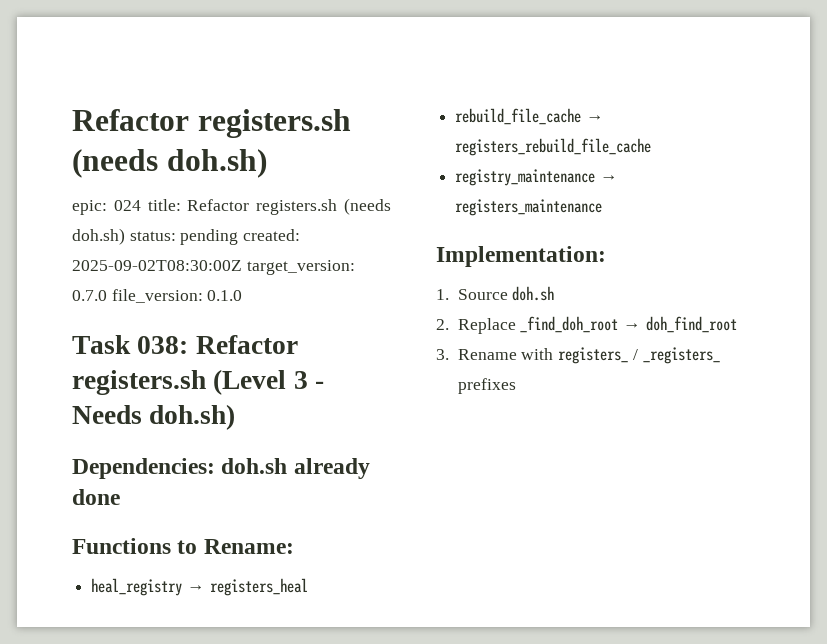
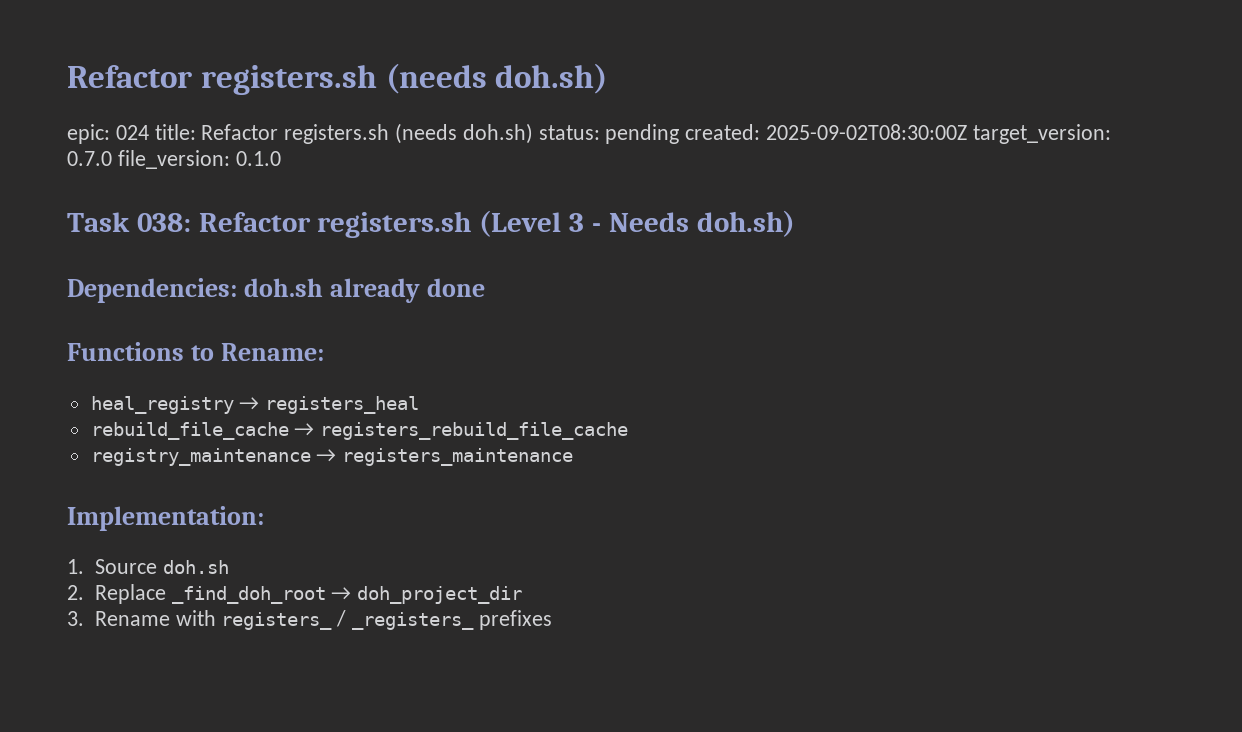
[645,316,737,333] doh_find_root -> [357,586,523,604] doh_project_dir

